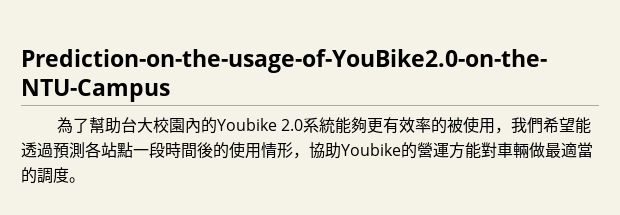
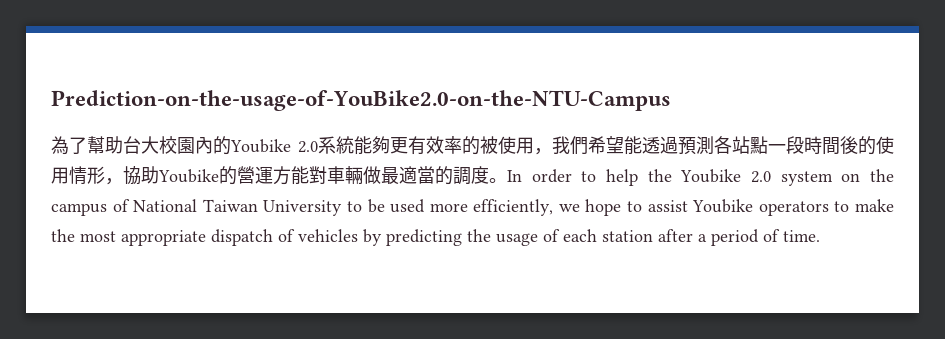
(85, 180) none -> [507,169,894,186] [51,199,895,216] [51,229,820,246] In order to help the Youbike 2.0 system on the campus of National Taiwan University to be used more efficiently, we hope to assist Youbike operators to make the most appropriate dispatch of vehicles by predicting the usage of each station after a period of time.

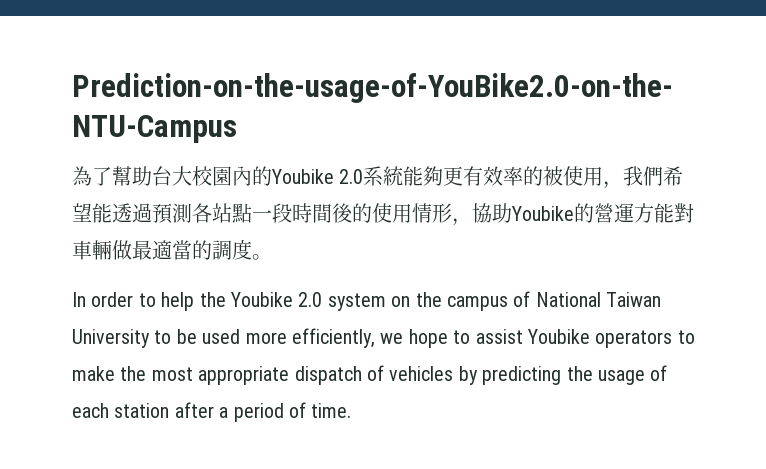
(507, 180) none -> (272, 257) //

